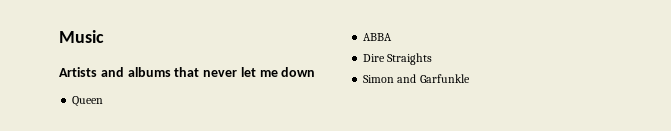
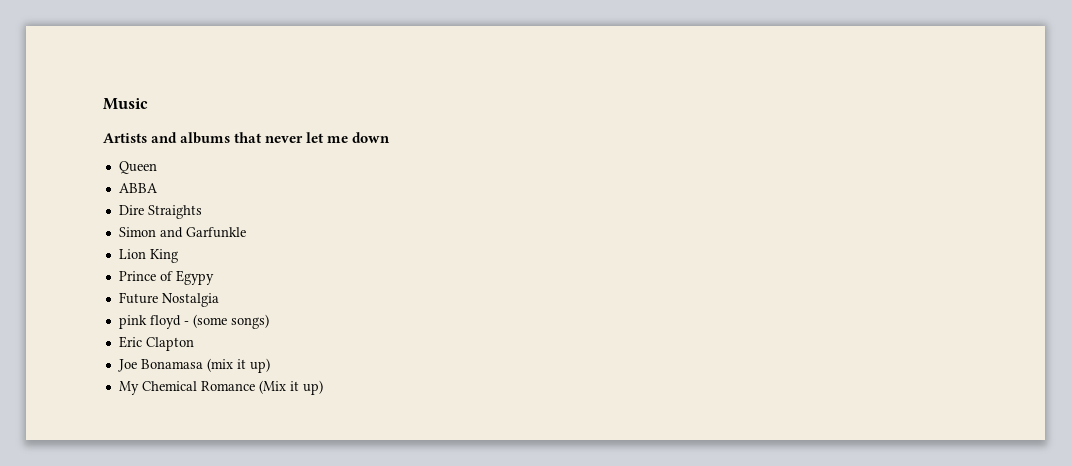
(470, 78) none -> [118,249,178,263] [118,270,214,285] [118,292,219,307] [118,314,269,329] [118,336,194,351] [117,358,270,373] [118,380,323,395] // Lion King // Prince of Egypy // Future Nostalgia // pink floyd - (some songs) // Eric Clapton // Joe Bonamasa (mix it up) // My Chemical Romance (Mix it up)

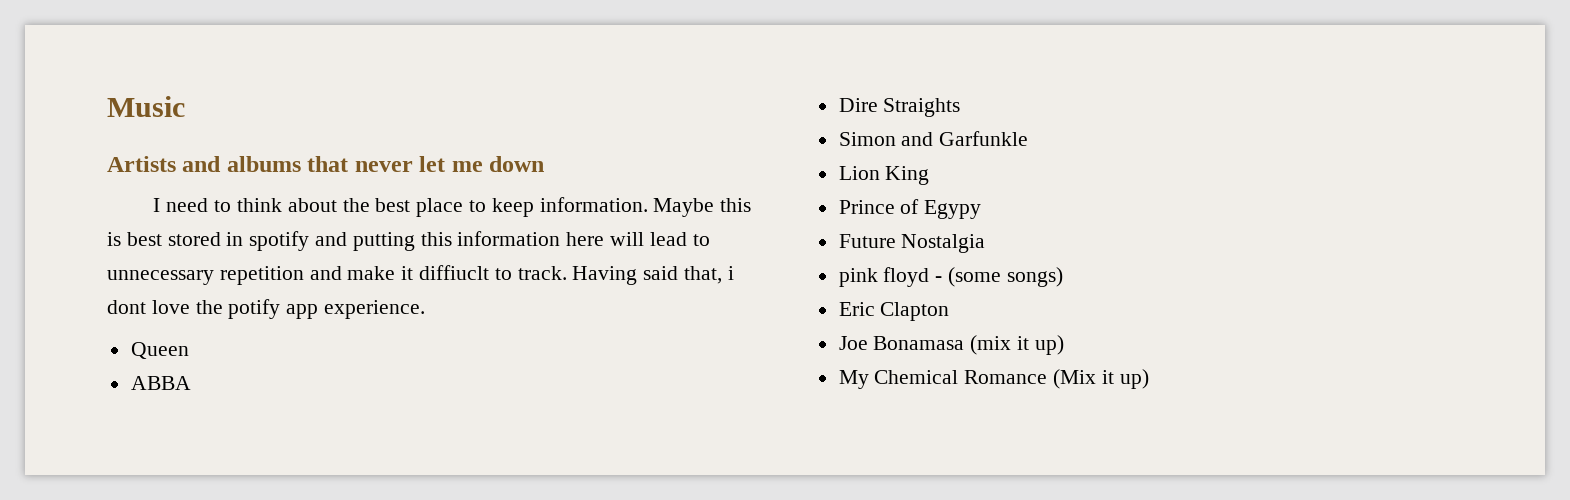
(391, 137) none -> [153,197,752,217] [107,231,710,251] [107,265,734,285] [107,299,426,319] // I need to think about the best place to keep information. Maybe this is best stored in spotify and putting this information here will lead to unnecessary repetition and make it diffiuclt to track. Having said that, i dont love the potify app experience.

